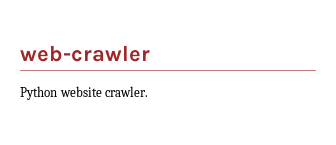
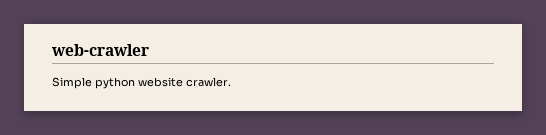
[20,86,57,100] Python -> [52,77,135,89] Simple python

